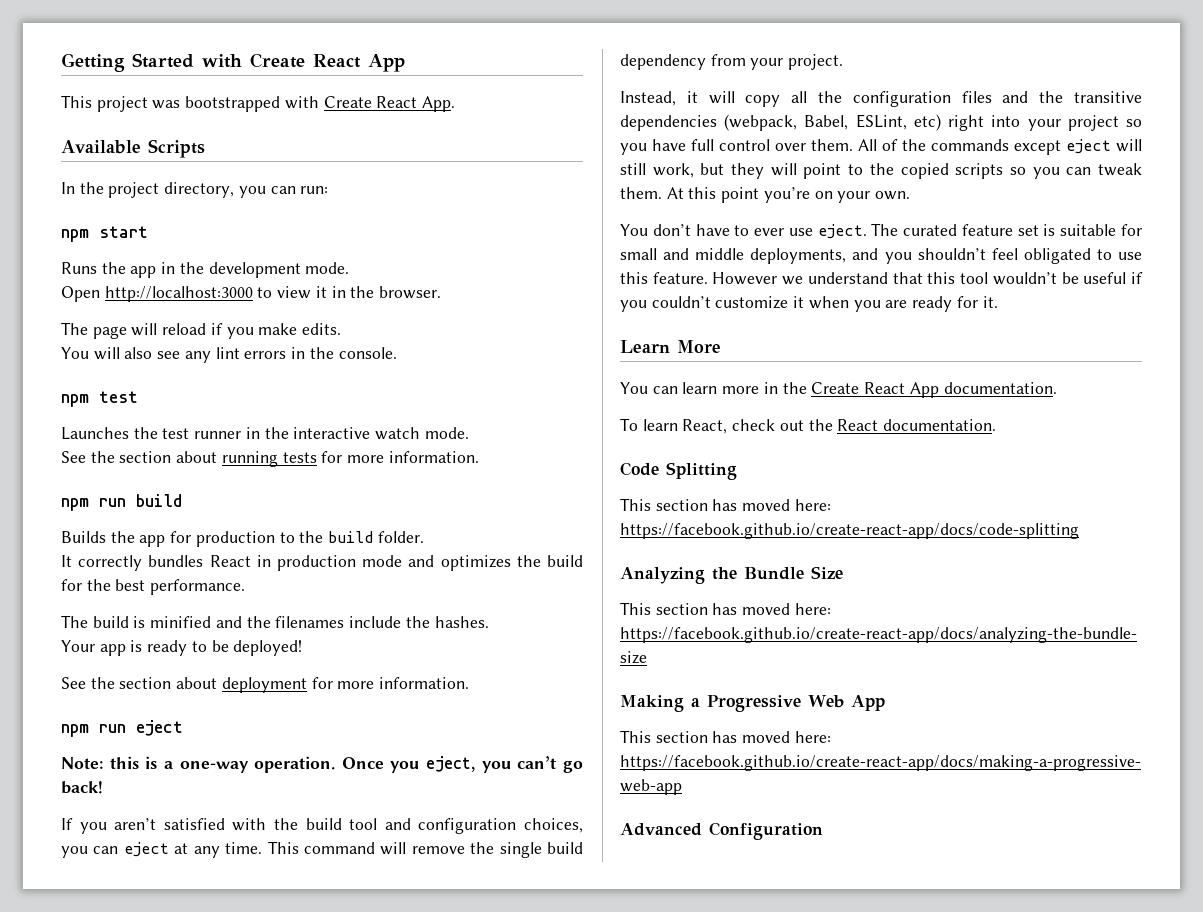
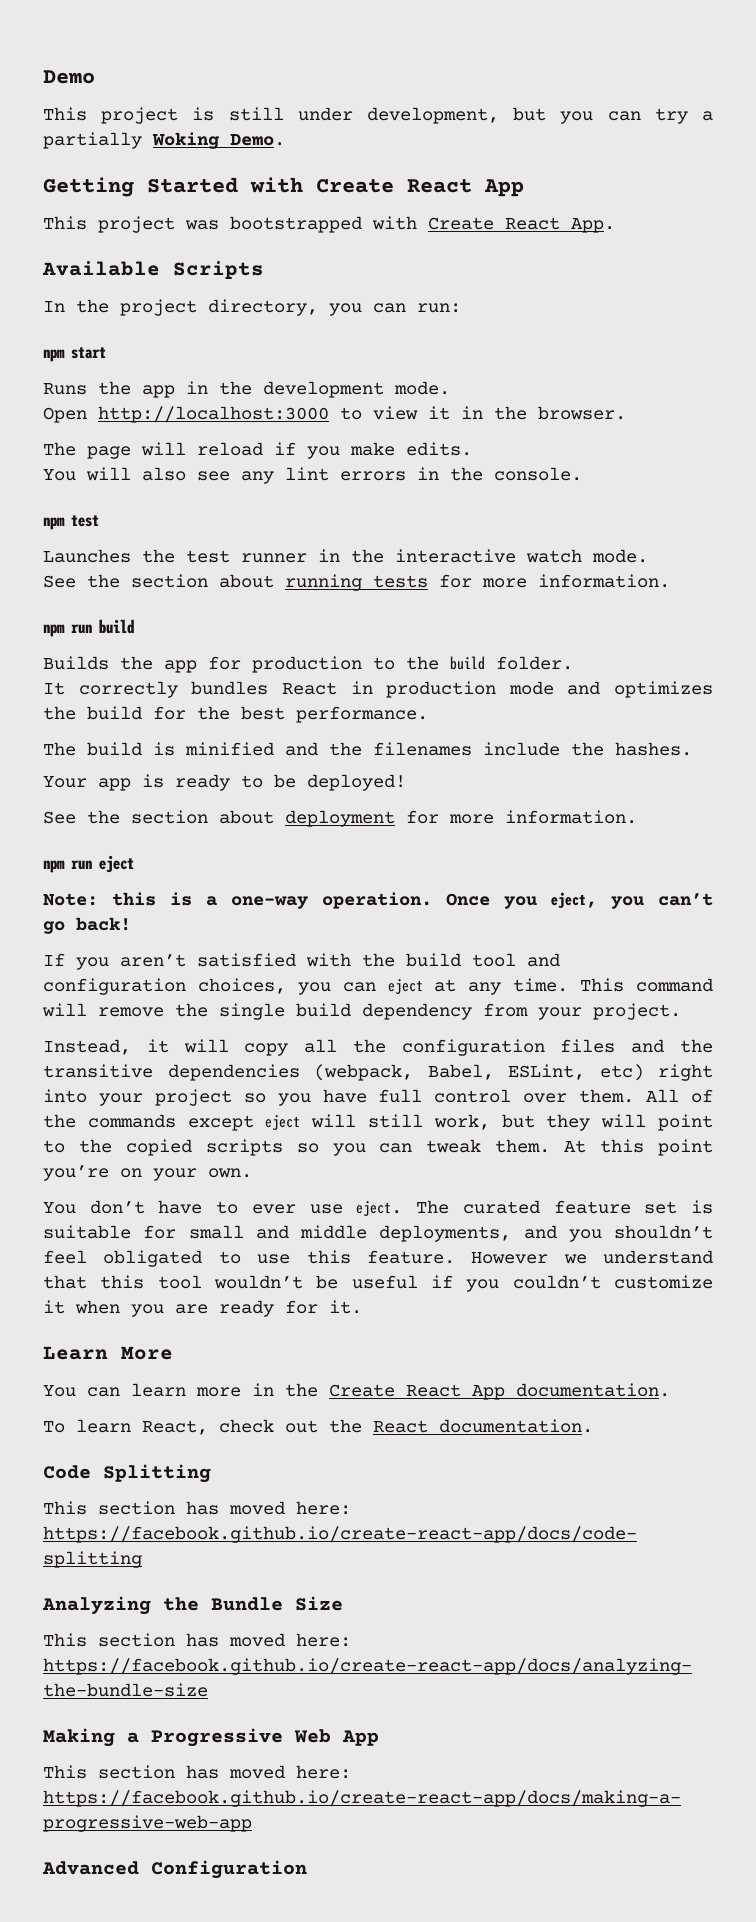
(61, 62) none -> [43,70,95,84] [43,107,714,124] [43,132,285,149] Demo // This project is still under development, but you can try a partially Woking Demo. //

